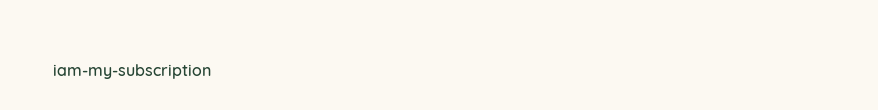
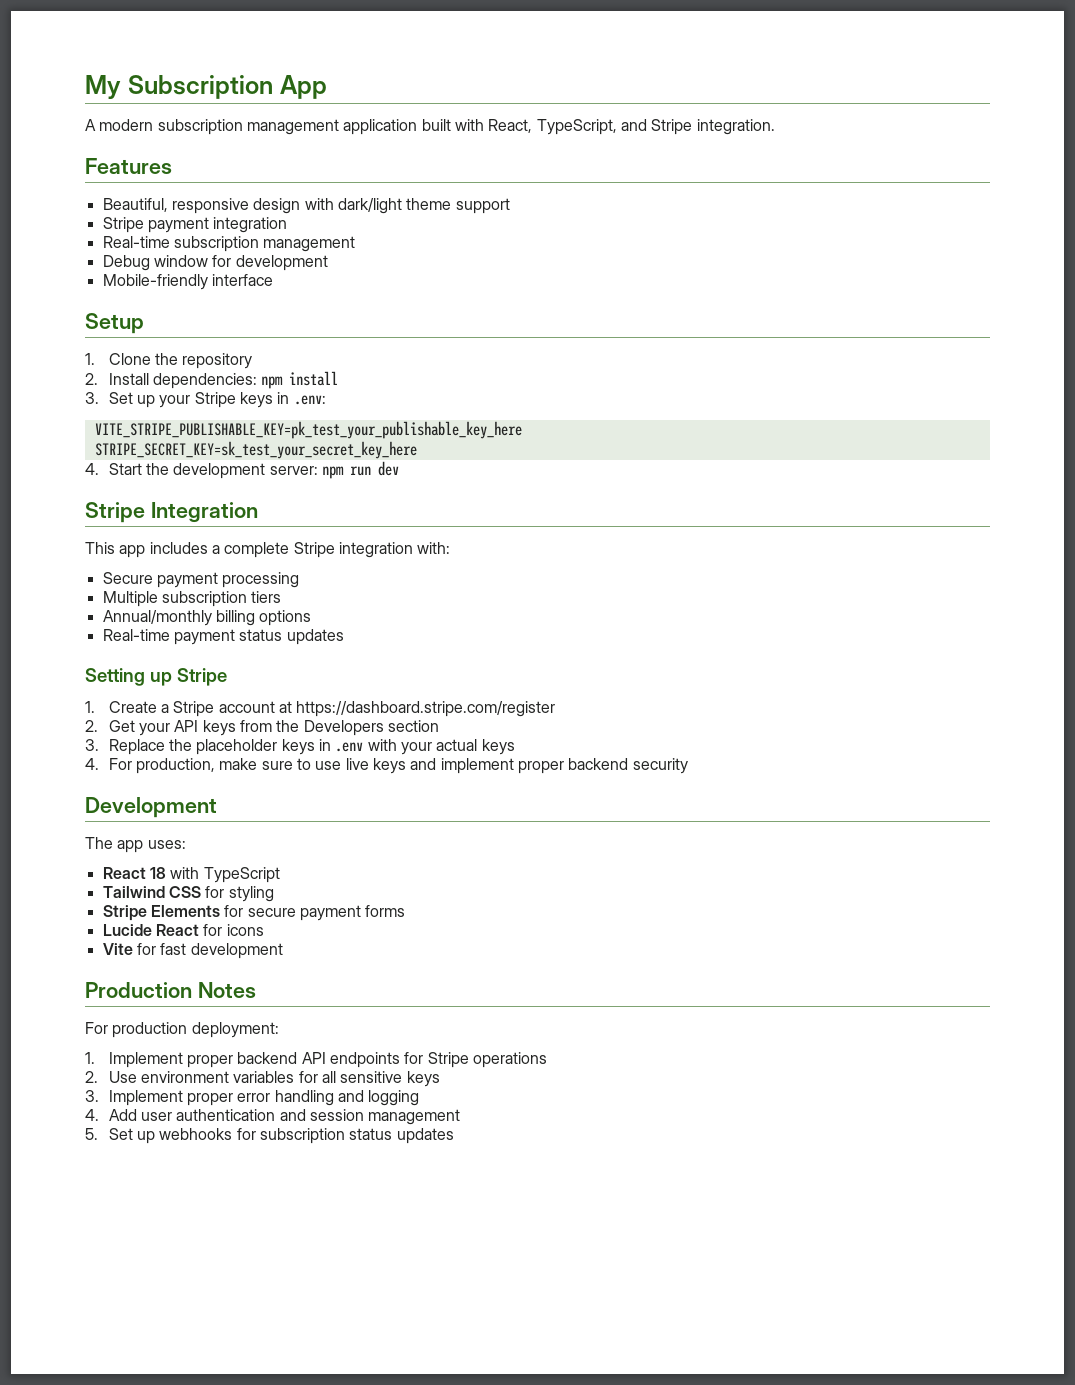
[53,64,211,79] iam-my-subscription -> [85,75,327,99] [85,119,775,135] [85,158,172,174] [102,198,510,214] [102,217,288,233] [102,236,356,252] [102,255,328,271] [102,274,273,290] [85,313,144,334] [85,353,253,369] [85,371,339,389] [85,392,326,408] [94,421,522,439] [94,441,417,459] [85,461,400,479] [85,502,258,523] [85,542,451,558] [102,572,300,588] [102,591,282,607] [102,610,312,626] [102,629,344,645] [85,668,227,686] [85,701,556,717] [85,720,439,736] [85,739,515,755] [85,758,688,774] [85,797,217,818] [85,837,186,853] [102,867,280,883] [102,886,274,902] [102,905,406,921] [102,924,264,936] [102,943,283,959] [85,982,256,998] [85,1022,279,1038] [85,1052,547,1068] [85,1071,440,1087] [85,1090,420,1106] [85,1109,461,1125] [85,1128,454,1144] My Subscription App // A modern subscription management application built with React, TypeScript, and Stripe integration. // Features // Beautiful, responsive design with dark/light theme support // Stripe payment integration // Real-time subscription management // Debug window for development // Mobile-friendly interface // Setup // 1. Clone the repository // 2. Install dependencies: npm install // 3. Set up your Stripe keys in .env: // VITE_STRIPE_PUBLISHABLE_KEY=pk_test_your_publishable_key_here // STRIPE_SECRET_KEY=sk_test_your_secret_key_here // 4. Start the development server: npm run dev // Stripe Integration // This app includes a complete Stripe integration with: // Secure payment processing // Multiple subscription tiers // Annual/monthly billing options // Real-time payment status updates // Setting up Stripe // 1. Create a Stripe account at https://dashboard.stripe.com/register // 2. Get your API keys from the Developers section // 3. Replace the placeholder keys in .env with your actual keys // 4. For production, make sure to use live keys and implement proper backend security // Development // The app uses: // React 18 with TypeScript // Tailwind CSS for styling // Stripe Elements for secure payment forms // Lucide React for icons // Vite for fast development // Production Notes // For production deployment: // 1. Implement proper backend API endpoints for Stripe operations // 2. Use environment variables for all sensitive keys // 3. Implement proper error handling and logging // 4. Add user authentication and session management // 5. Set up webhooks for subscription status updates

